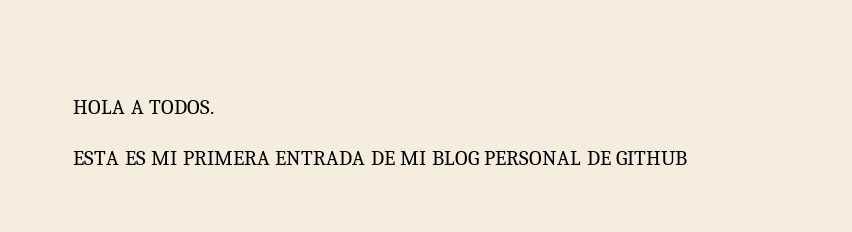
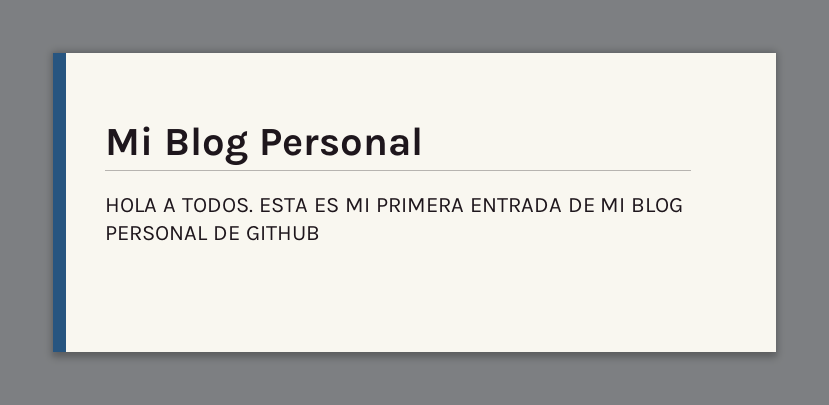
(73, 107) none -> [105,126,423,166] Mi Blog Personal //
(215, 107) // -> (253, 205) none

